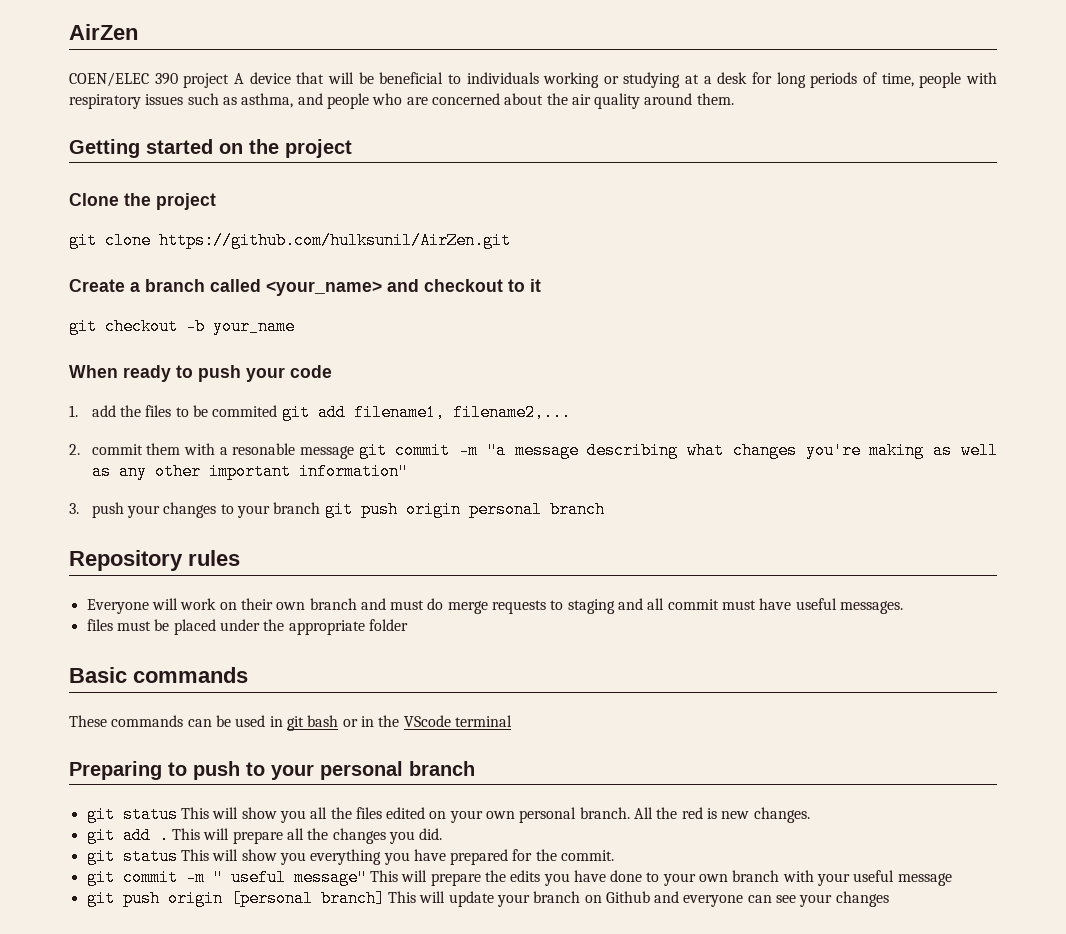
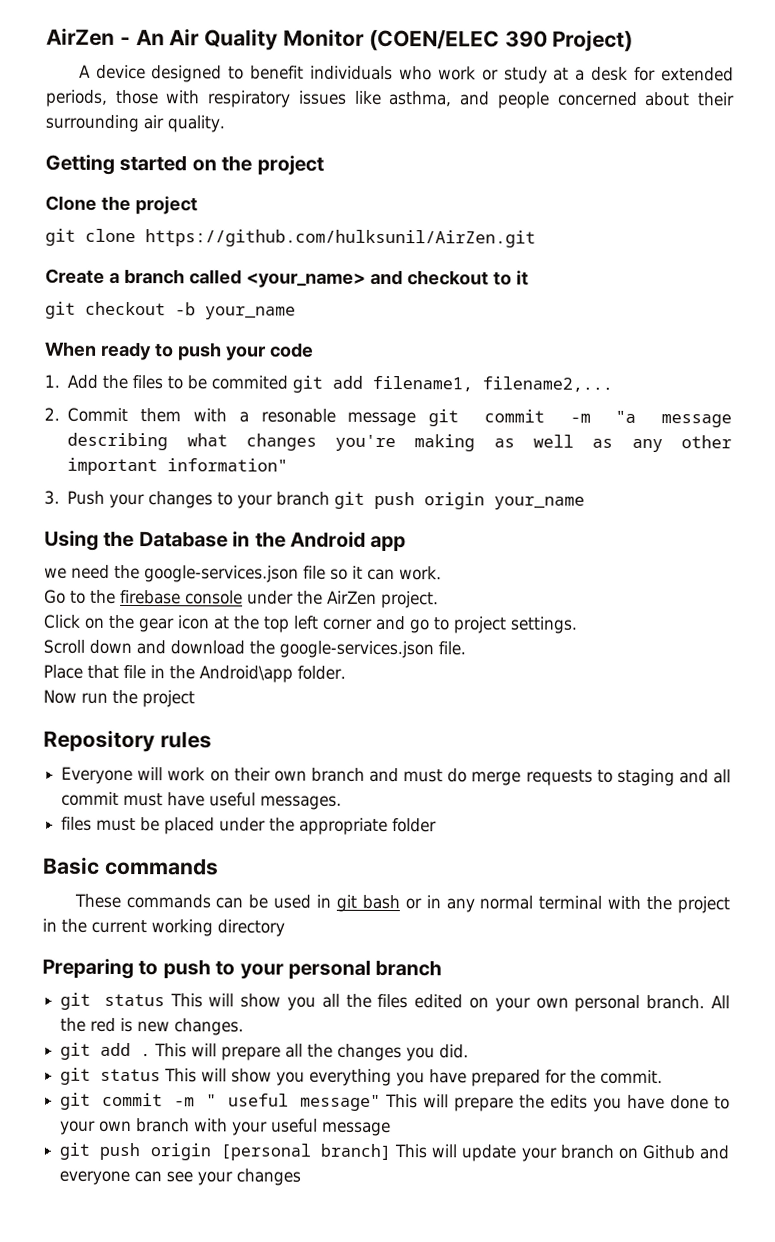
[69,24,138,40] [69,72,962,88] AirZen // COEN/ELEC 390 project A device that will be beneficial to individuals working or studying at a desk for long periods of time, people -> [46,27,634,52] [78,64,735,84] [45,89,159,107] AirZen - An Air Quality Monitor (COEN/ELEC 390 Project) // A device designed to benefit individuals who work or study at a desk for extended periods, those
[187,93,237,105] such as -> [353,90,382,105] like
[372,93,734,109] who are concerned about the air quality around them. -> [556,91,736,107] [45,114,225,133] concerned about their surrounding air quality.
[91,405,116,417] add -> [67,374,99,389] Add
[91,444,143,455] commit -> [67,407,129,423] Commit
[91,502,124,518] push -> [67,490,106,505] Push
[468,501,605,518] personal branch -> [494,496,586,510] [44,530,407,552] [44,564,442,583] [44,589,439,609] [43,614,578,634] [43,639,466,659] [43,664,346,683] [43,689,195,708] your_name // Using the Database in the Android app // we need the google-services.json file so it can work. // Go to the firebase console under the AirZen project. // Click on the gear icon at the top left corner and go to project settings. // Scroll down and download the google-services.json file. // Place that file in the Android\app folder. // Now run the project
[378,715,512,727] the VScode terminal -> [445,895,731,914] [42,918,285,937] any normal terminal with the project in the current working directory

